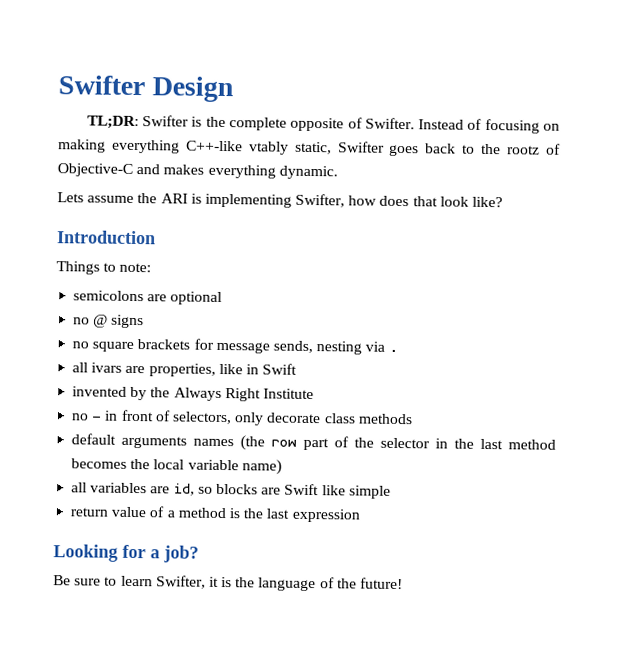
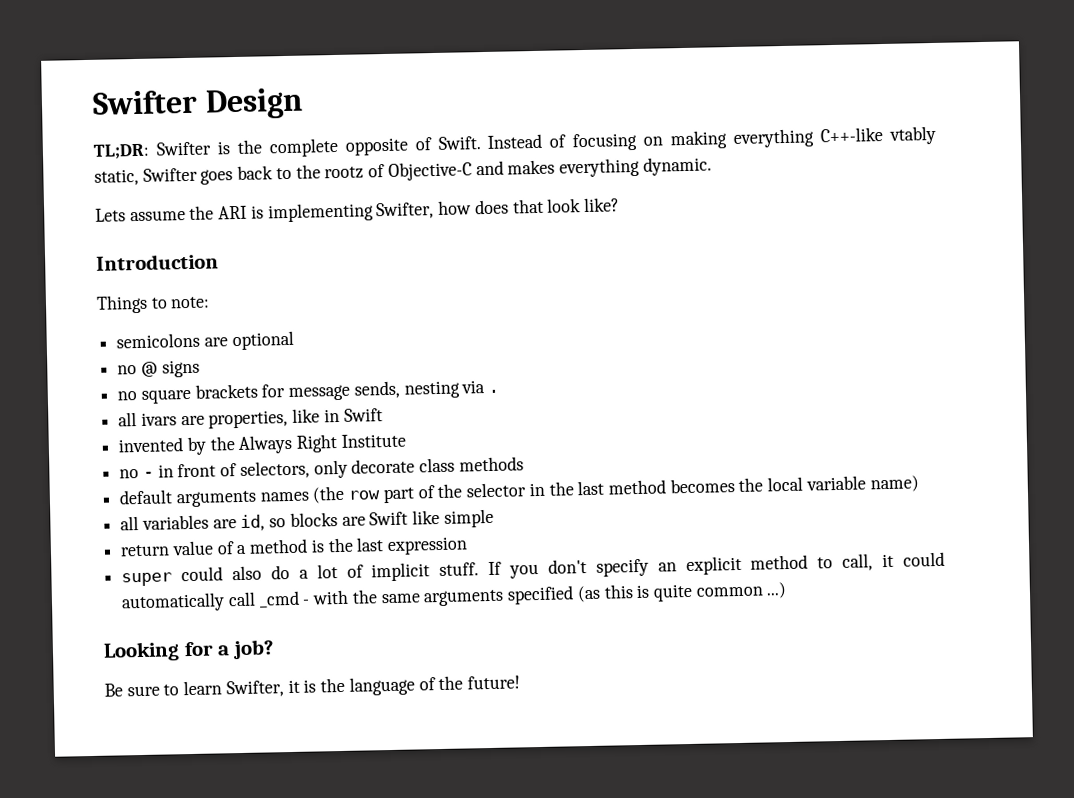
[364,117,415,130] Swifter. -> [437,136,481,150] Swift.
(361, 515) none -> [121,551,946,587] [121,582,788,613] // super could also do a lot of implicit stuff. If you don't specify an explicit method to call, it could automatically call _cmd - with the same arguments specified (as this is quite common ...)

